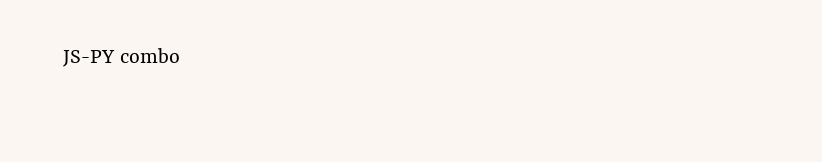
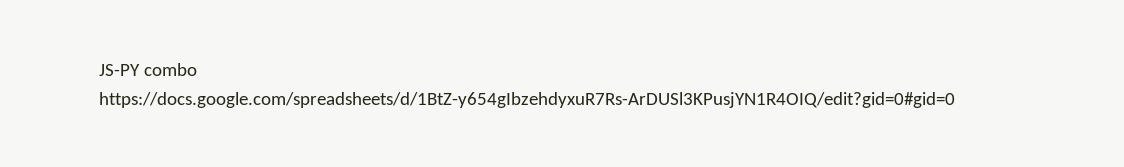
(181, 55) none -> [99,92,955,108] https://docs.google.com/spreadsheets/d/1BtZ-y654gIbzehdyxuR7Rs-ArDUSl3KPusjYN1R4OIQ/edit?gid=0#gid=0

